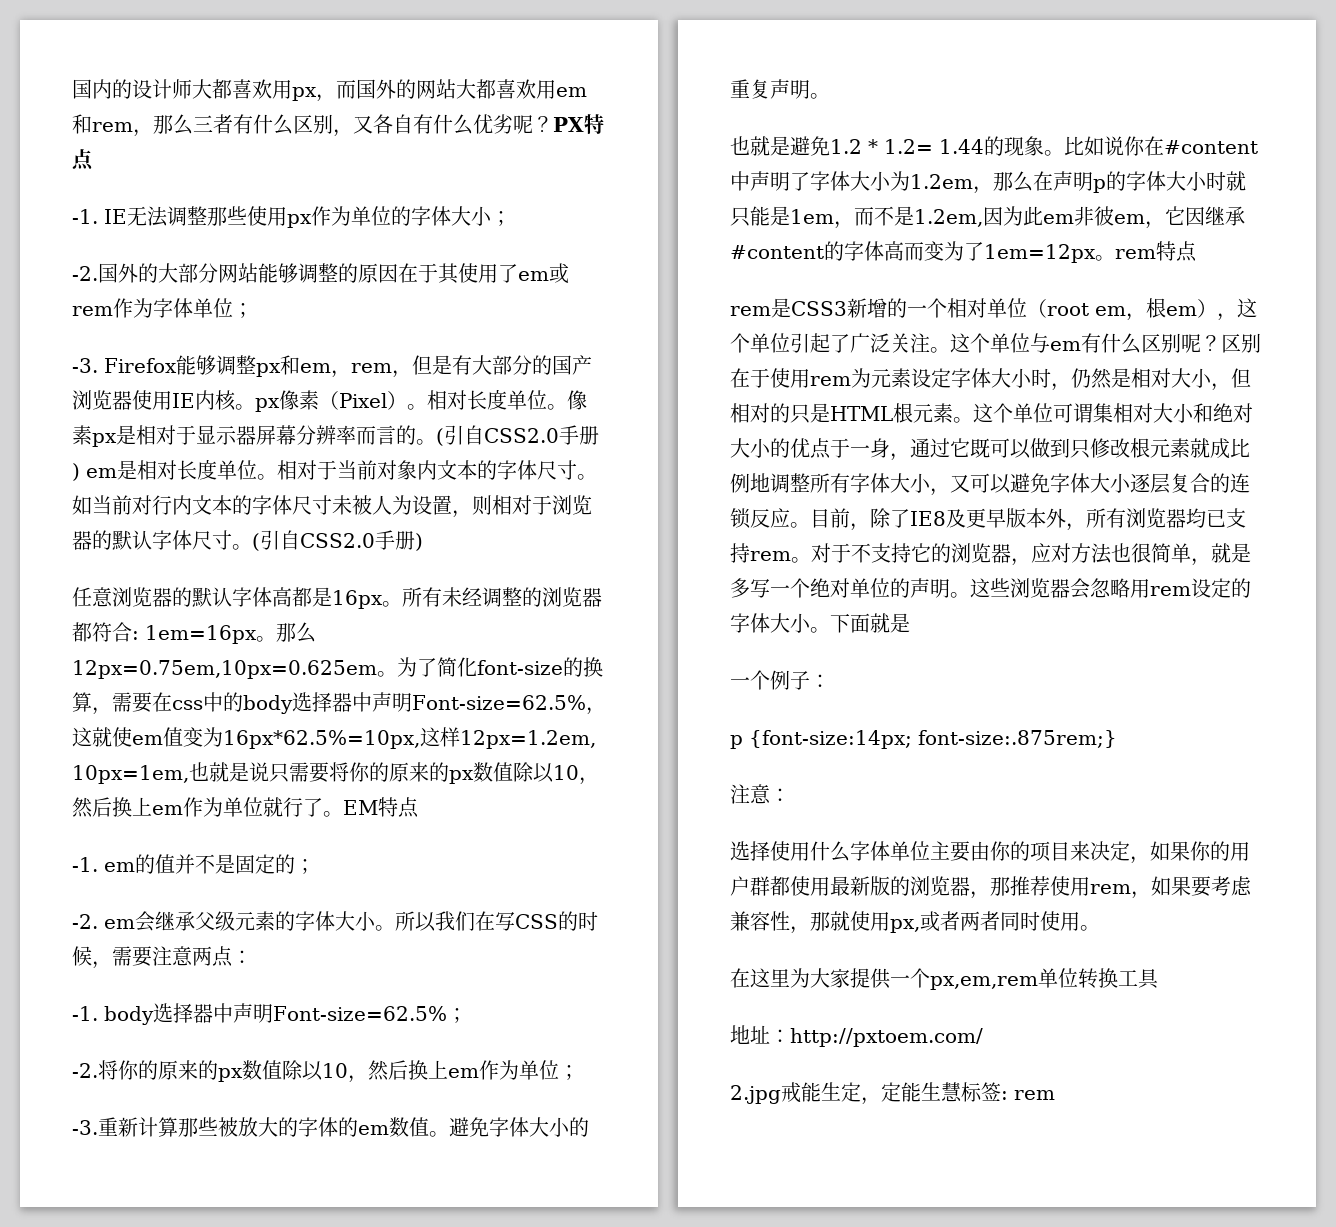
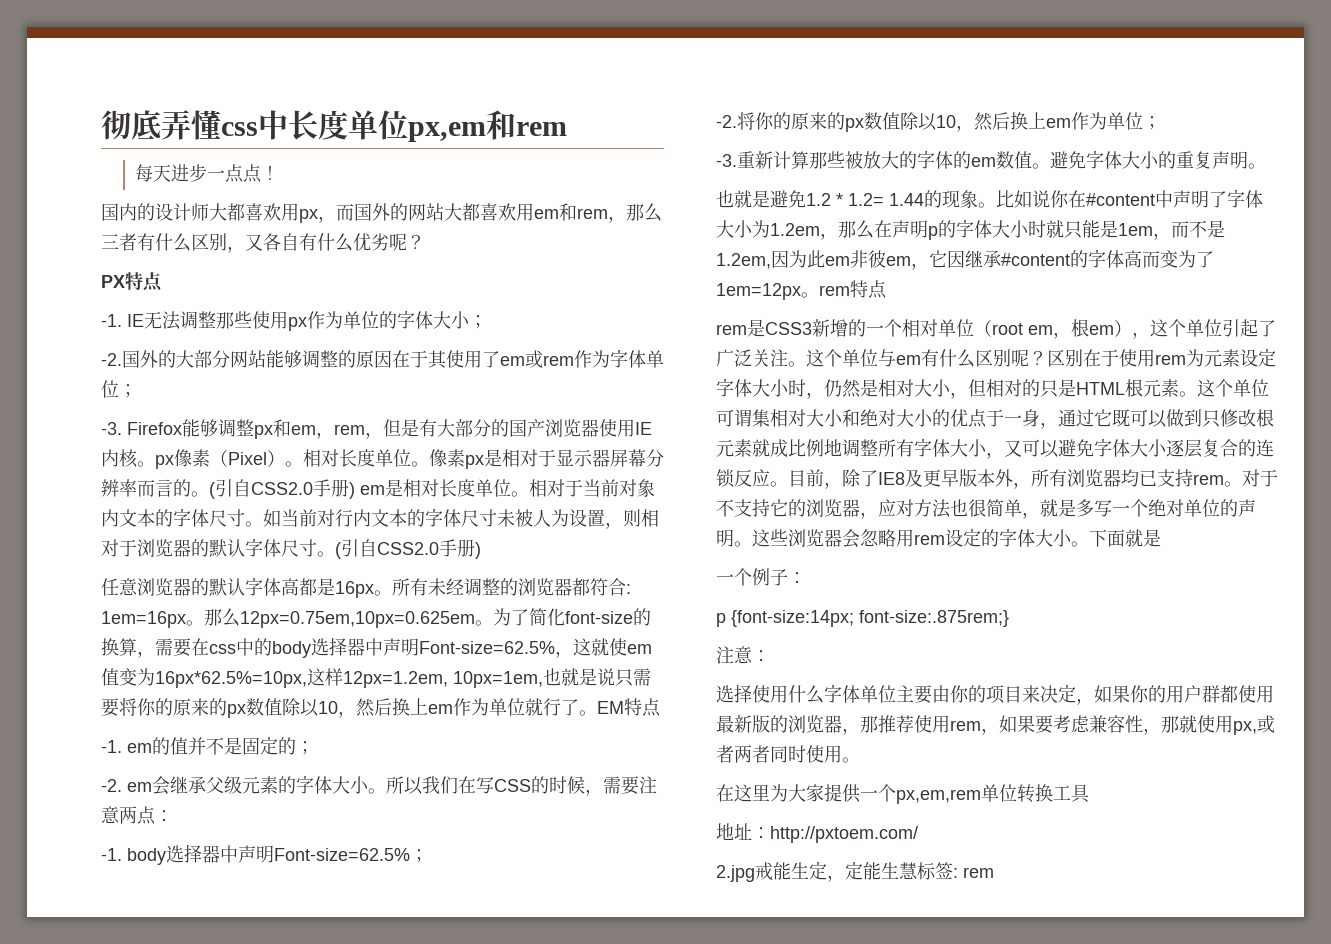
(72, 89) none -> [101,110,567,142] [135,164,280,183] 彻底弄懂css中长度单位px,em和rem // 每天进步一点点！ //
(553, 124) none -> (425, 242) //

